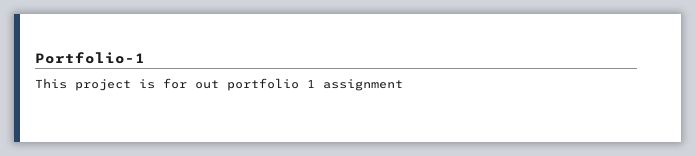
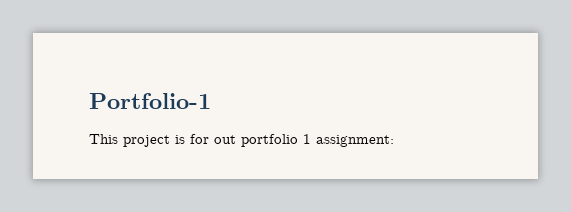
[323,79,403,91] assignment -> [316,135,394,147] assignment:

